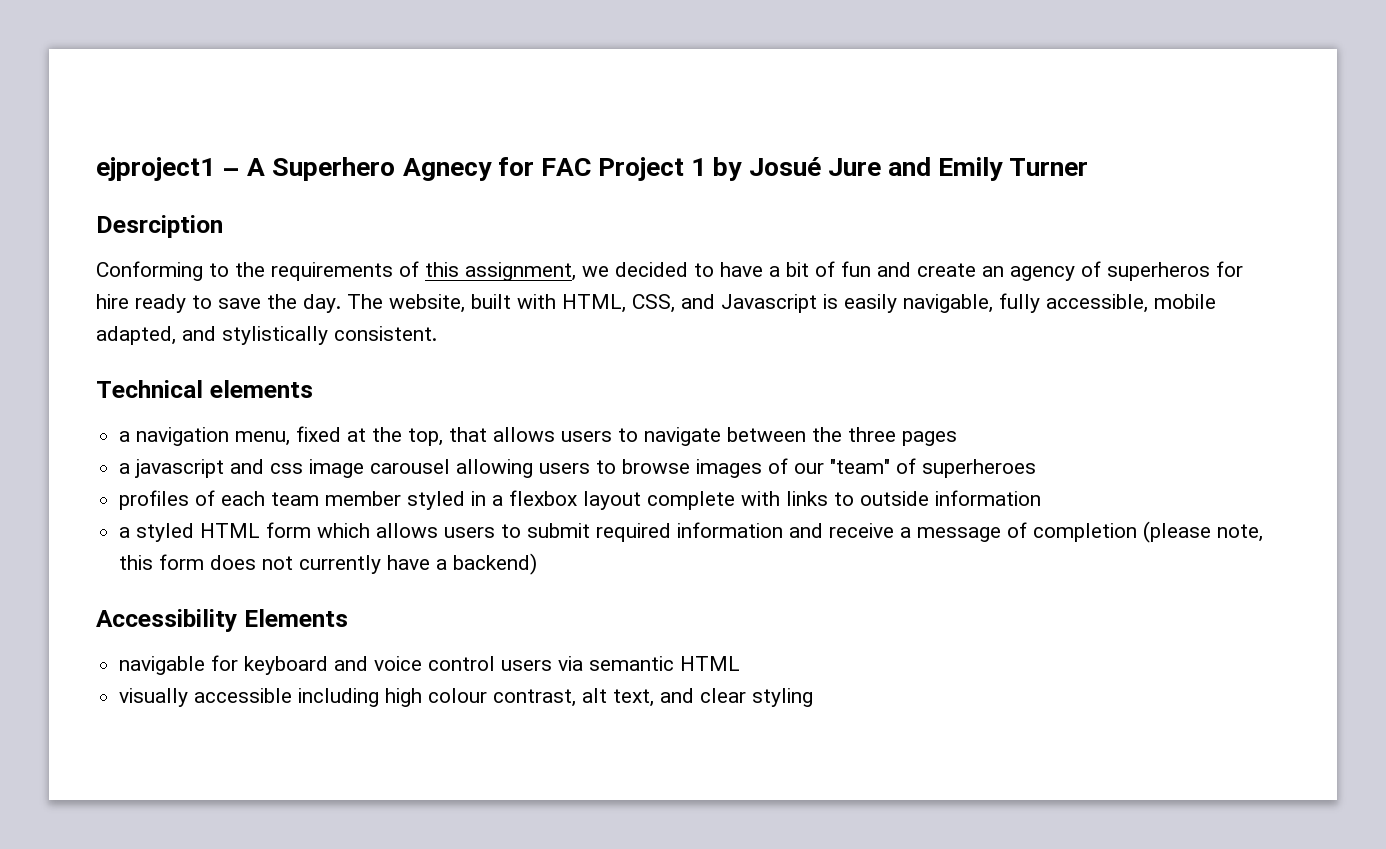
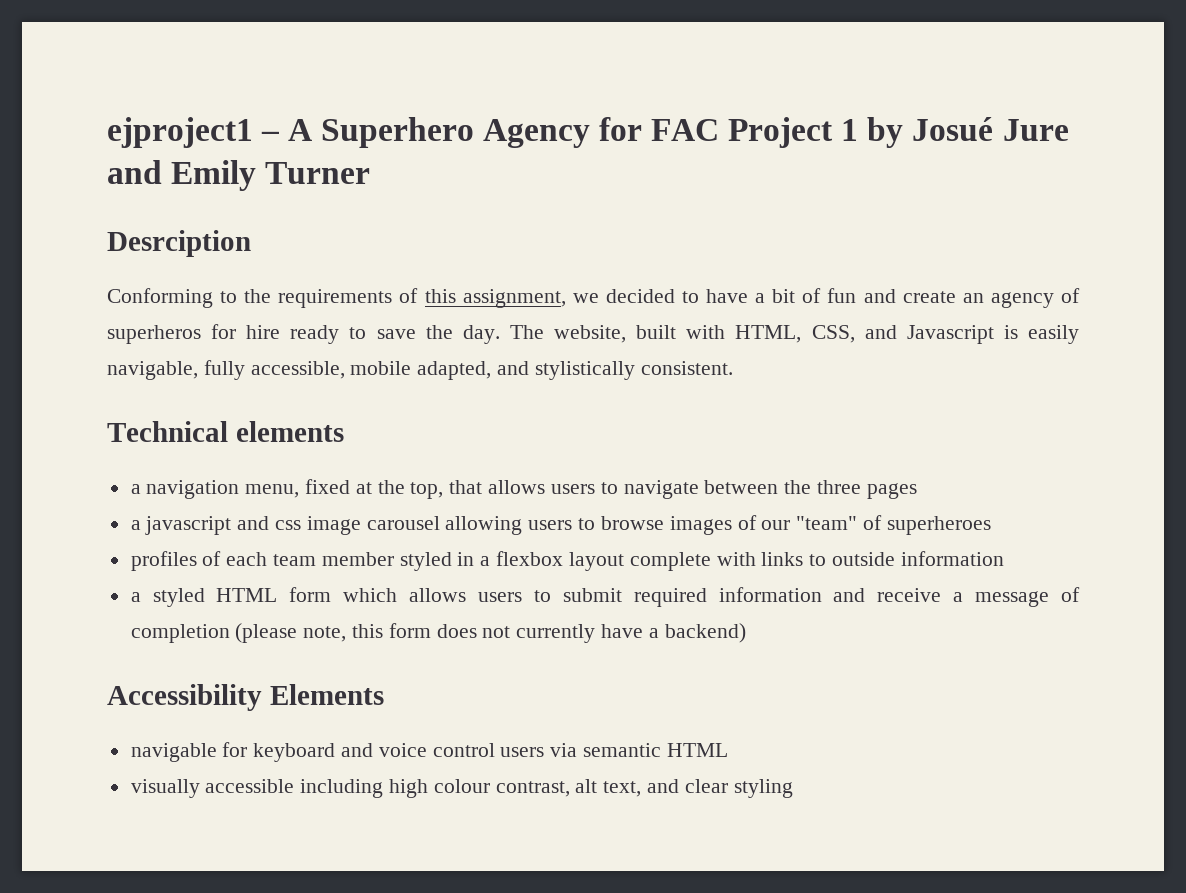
[402,158,492,181] Agnecy -> [483,119,591,148] Agency

